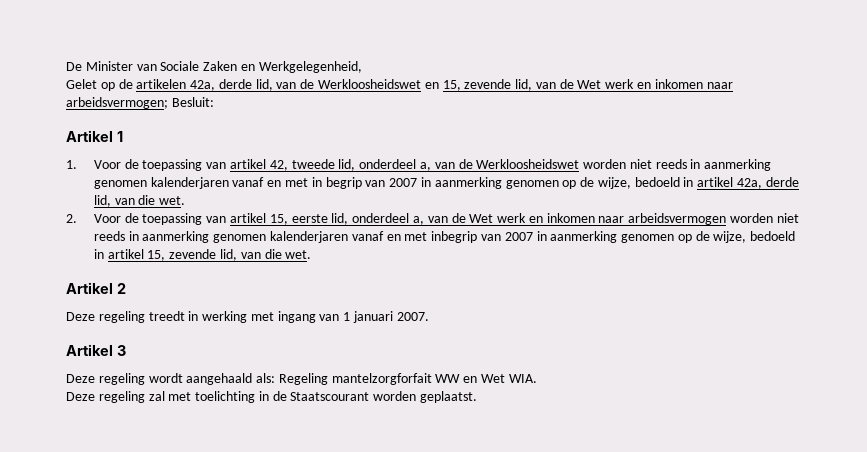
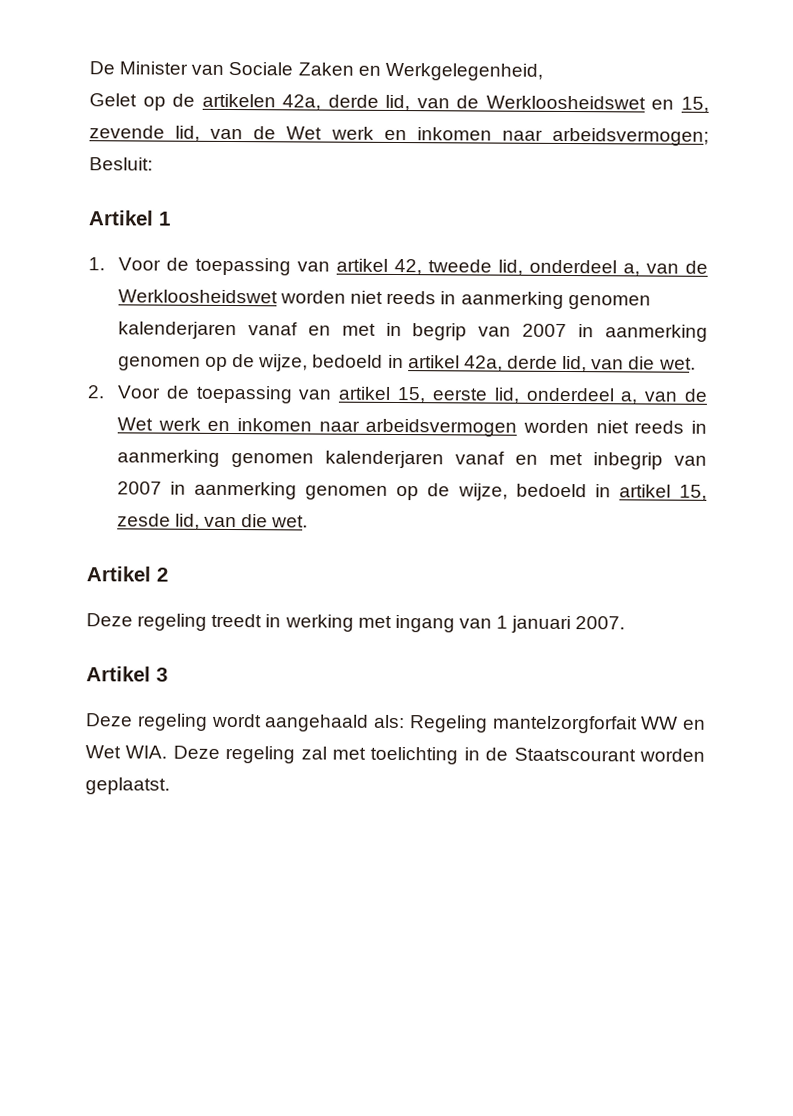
[169,249,217,259] zevende -> [116,513,171,527] zesde
(537, 378) // -> (168, 752) none

